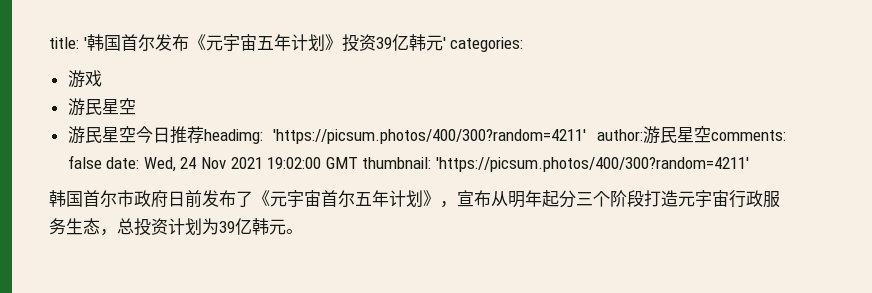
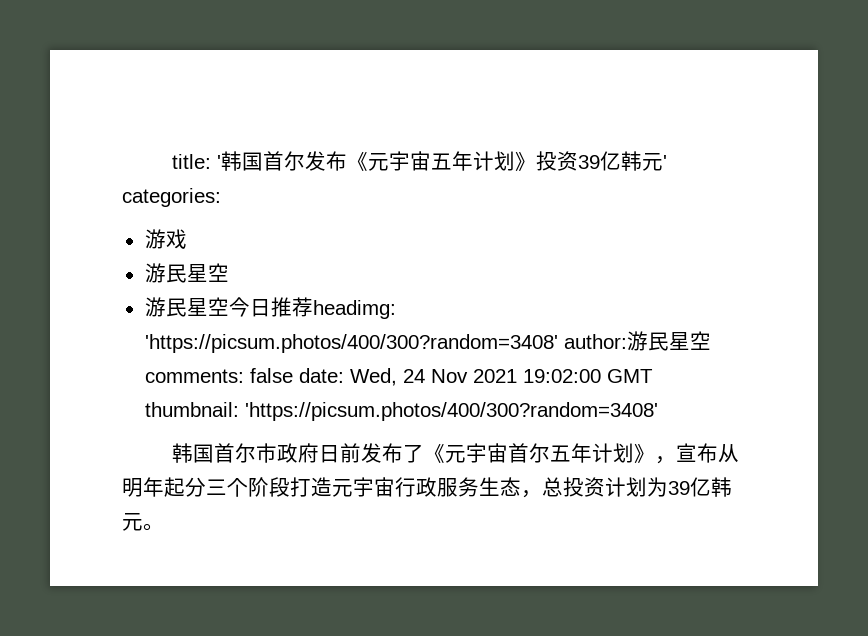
[273,129,587,144] 'https://picsum.photos/400/300?random=4211' -> [144,334,558,353] 'https://picsum.photos/400/300?random=3408'
[436,157,750,172] 'https://picsum.photos/400/300?random=4211' -> [244,402,658,421] 'https://picsum.photos/400/300?random=3408'

